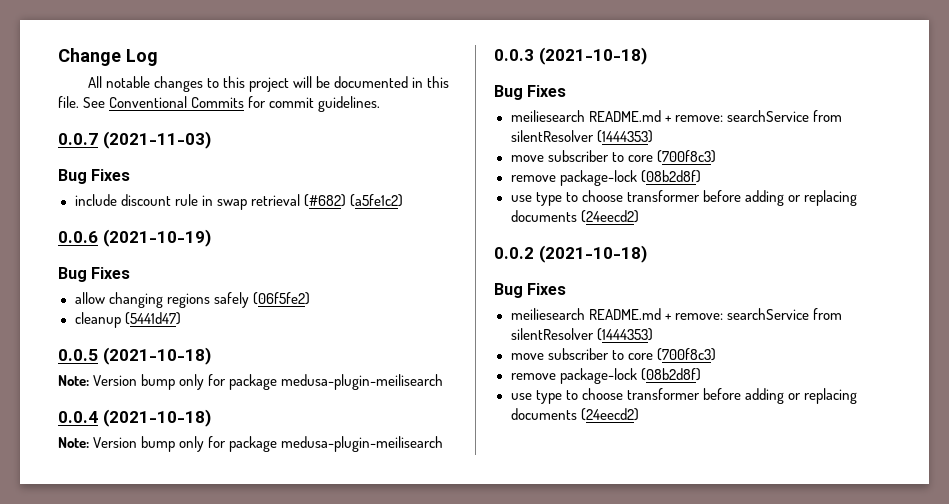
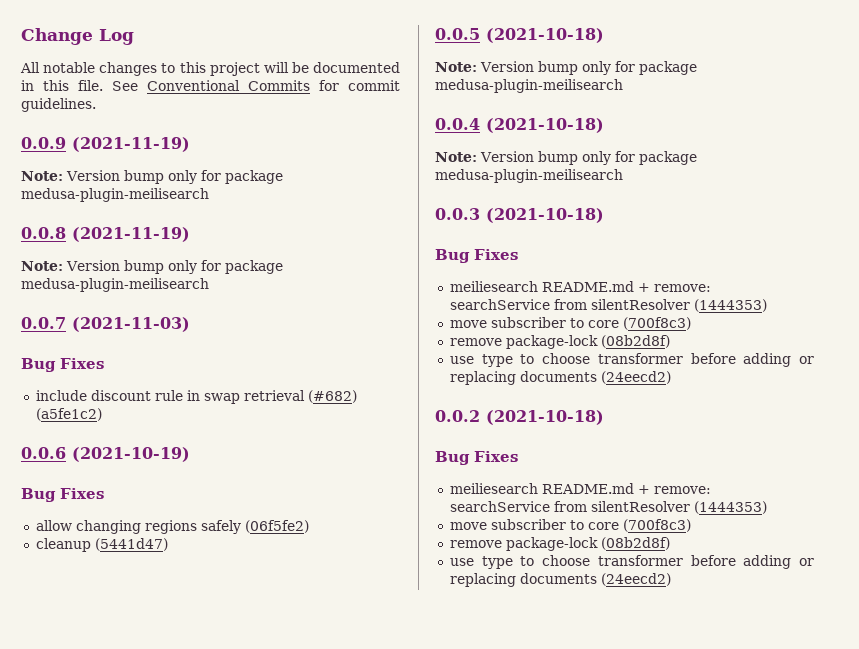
(381, 104) none -> [21,137,190,152] [21,170,283,184] [21,188,209,202] [21,227,190,242] [21,260,283,274] [21,278,209,292] // 0.0.9 (2021-11-19) // Note: Version bump only for package medusa-plugin-meilisearch // 0.0.8 (2021-11-19) // Note: Version bump only for package medusa-plugin-meilisearch

